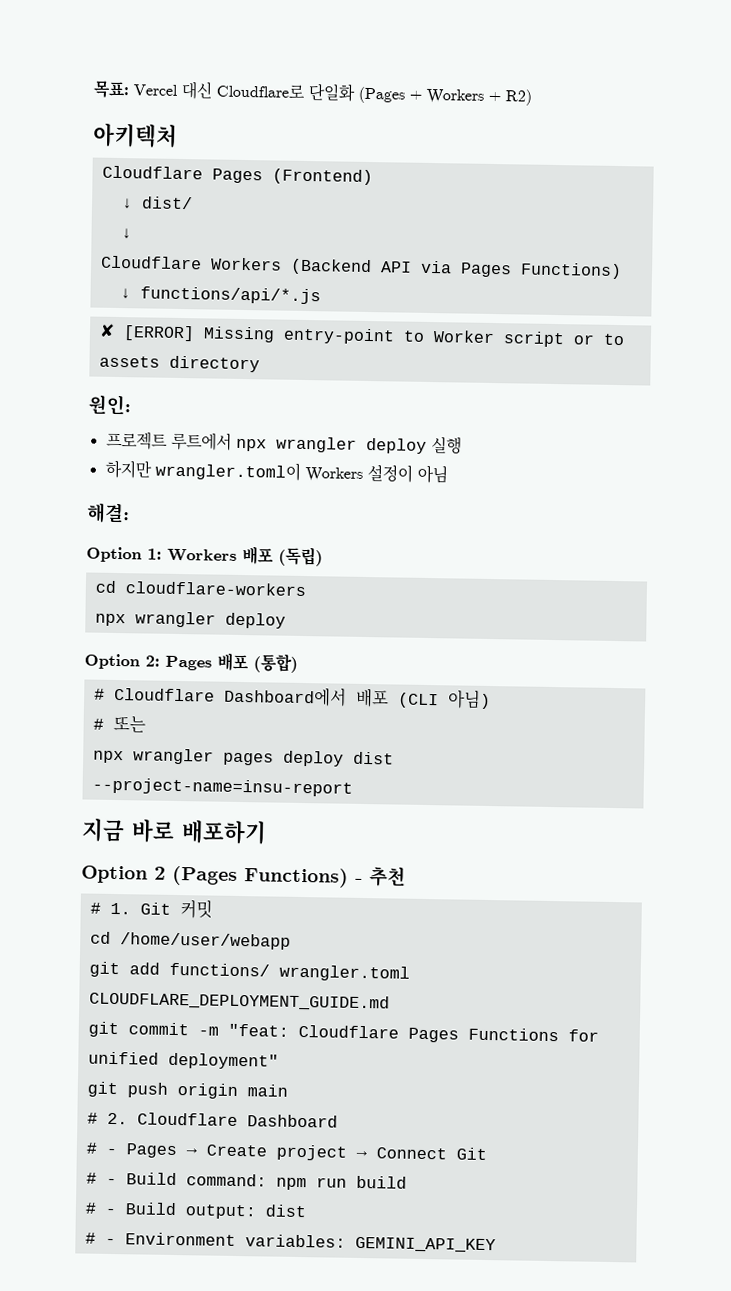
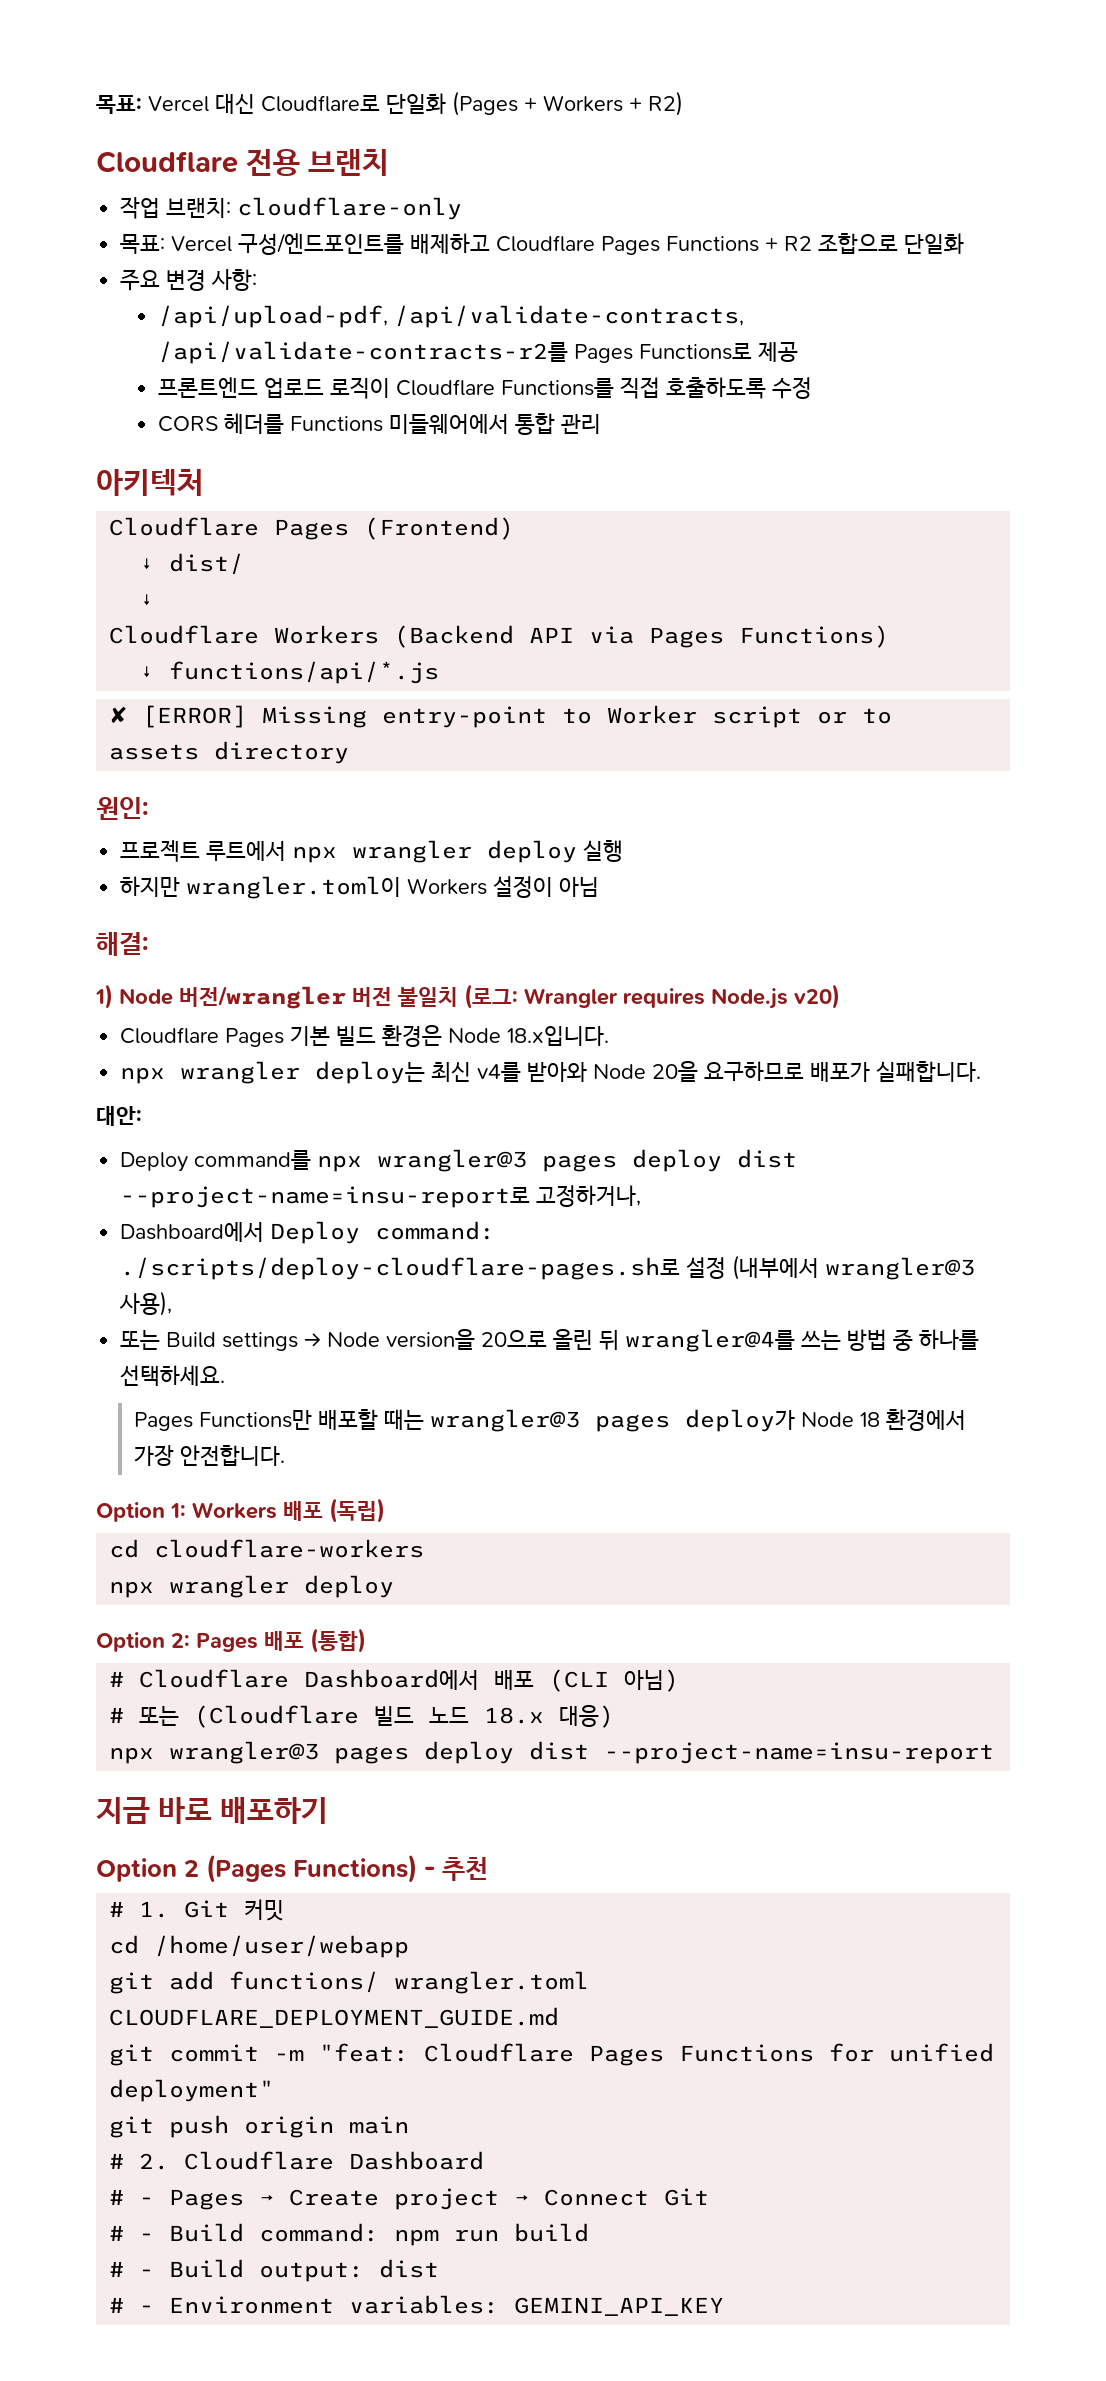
(532, 97) none -> [96,149,389,176] [120,197,463,220] [120,233,965,255] [120,269,258,291] [157,305,744,328] [157,341,798,364] [157,377,812,399] [157,413,601,435] // Cloudflare 전용 브랜치 // 작업 브랜치: cloudflare-only // 목표: Vercel 구성/엔드포인트를 배제하고 Cloudflare Pages Functions + R2 조합으로 단일화 // 주요 변경 사항: // /api/upload-pdf, /api/validate-contracts, /api/validate-contracts-r2를 Pages Functions로 제공 // 프론트엔드 업로드 로직이 Cloudflare Functions를 직접 호출하도록 수정 // CORS 헤더를 Functions 미들웨어에서 통합 관리
(130, 513) none -> [95,984,840,1009] [120,1025,610,1047] [120,1061,982,1084] [96,1106,142,1126] [120,1149,798,1172] [120,1185,642,1208] [120,1221,496,1244] [120,1255,976,1280] [119,1291,173,1316] [120,1329,980,1352] [120,1365,226,1386] [133,1409,966,1432] [133,1445,285,1466] // 1) Node 버전/wrangler 버전 불일치 (로그: Wrangler requires Node.js v20) // Cloudflare Pages 기본 빌드 환경은 Node 18.x입니다. // npx wrangler deploy는 최신 v4를 받아와 Node 20을 요구하므로 배포가 실패합니다. // 대안: // Deploy command를 npx wrangler@3 pages deploy dist --project-name=insu-report로 고정하거나, // Dashboard에서 Deploy command: ./scripts/deploy-cloudflare-pages.sh로 설정 (내부에서 wrangler@3 사용), // 또는 Build settings → Node version을 20으로 올린 뒤 wrangler@4를 쓰는 방법 중 하나를 선택하세요. // Pages Functions만 배포할 때는 wrangler@3 pages deploy가 Node 18 환경에서 가장 안전합니다.
[92,748,214,765] // npx wrangler -> [194,1705,615,1728] [109,1741,320,1764] (Cloudflare 빌드 노드 18.x 대응) // npx wrangler@3

